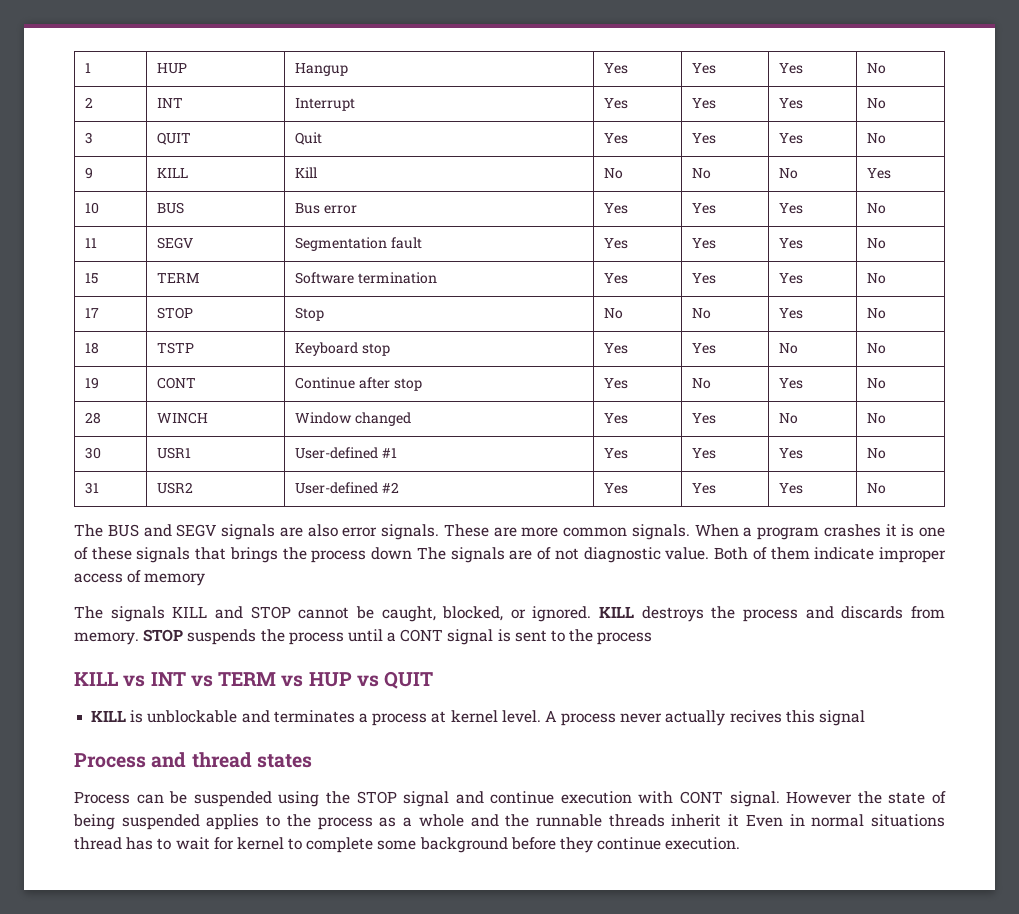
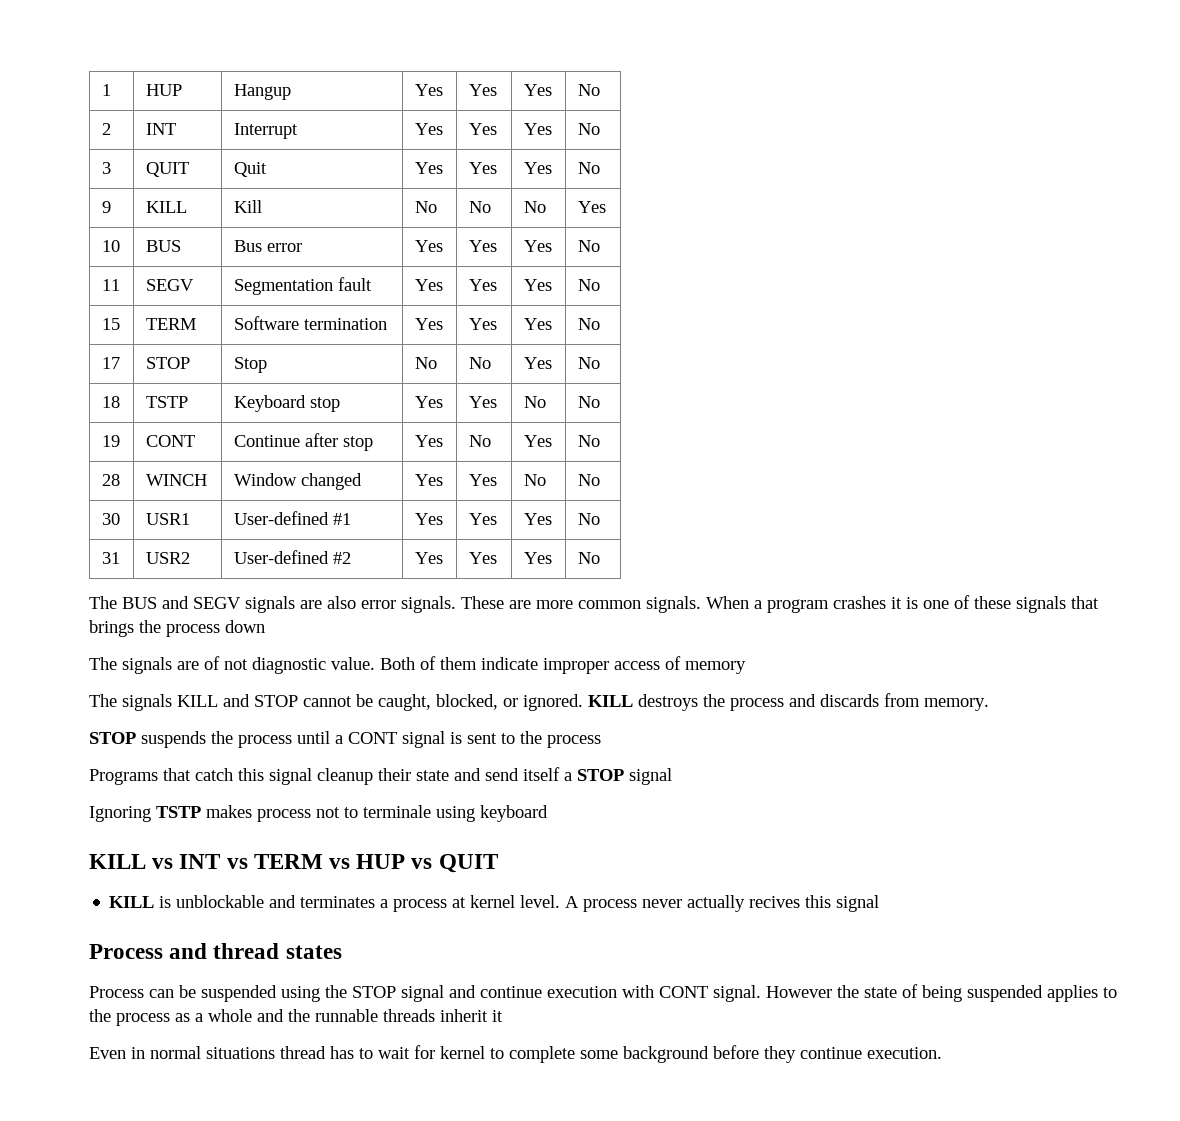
(413, 553) none -> (265, 626) //
(139, 638) none -> (989, 704) //
(653, 638) none -> [89,767,672,785] [89,805,548,822] // Programs that catch this signal cleanup their state and send itself a STOP signal // Ignoring TSTP makes process not to terminale using keyboard
(740, 820) none -> (503, 1016) //

